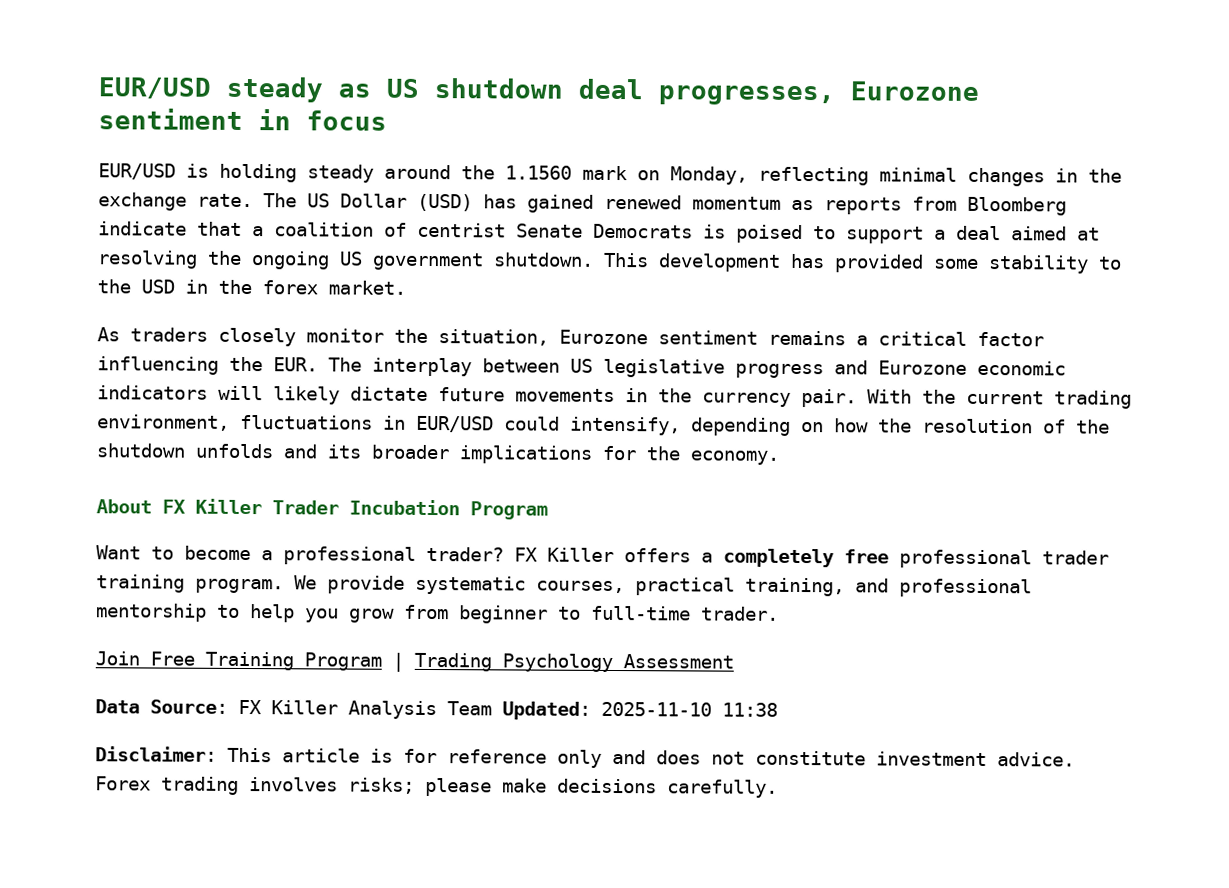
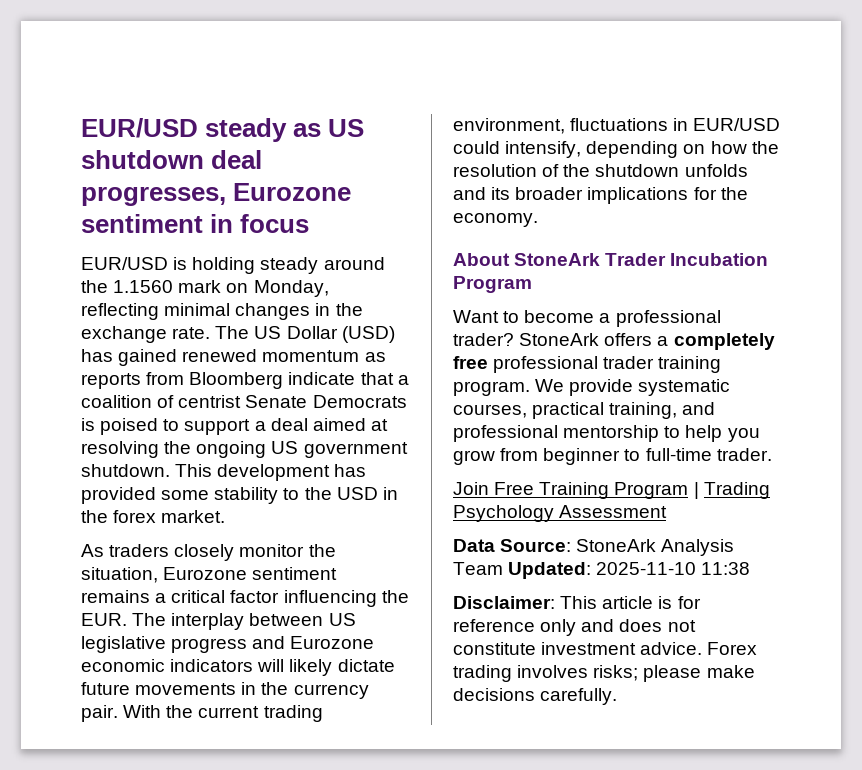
[162,498,262,515] FX Killer -> [514,253,601,266] StoneArk
[514,547,614,562] FX Killer -> [519,333,600,346] StoneArk
[238,699,338,715] FX Killer -> [576,539,657,552] StoneArk

